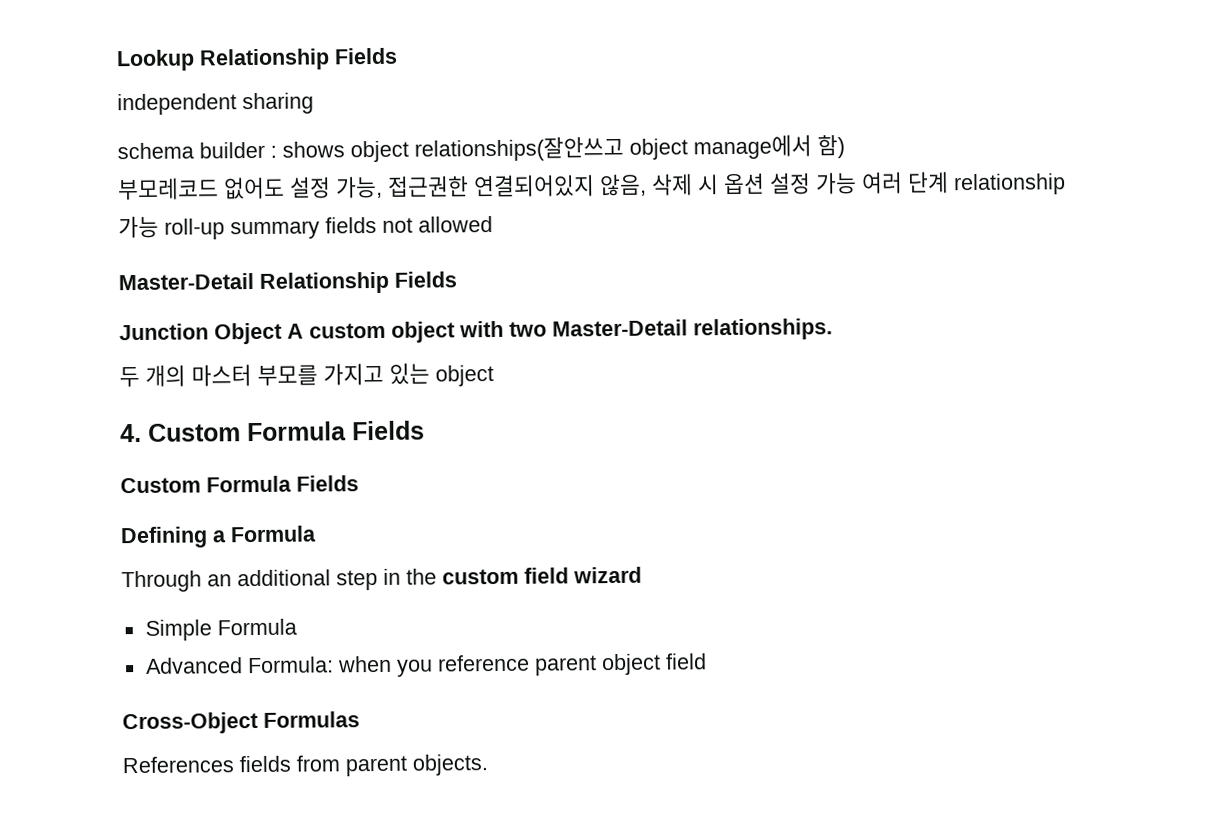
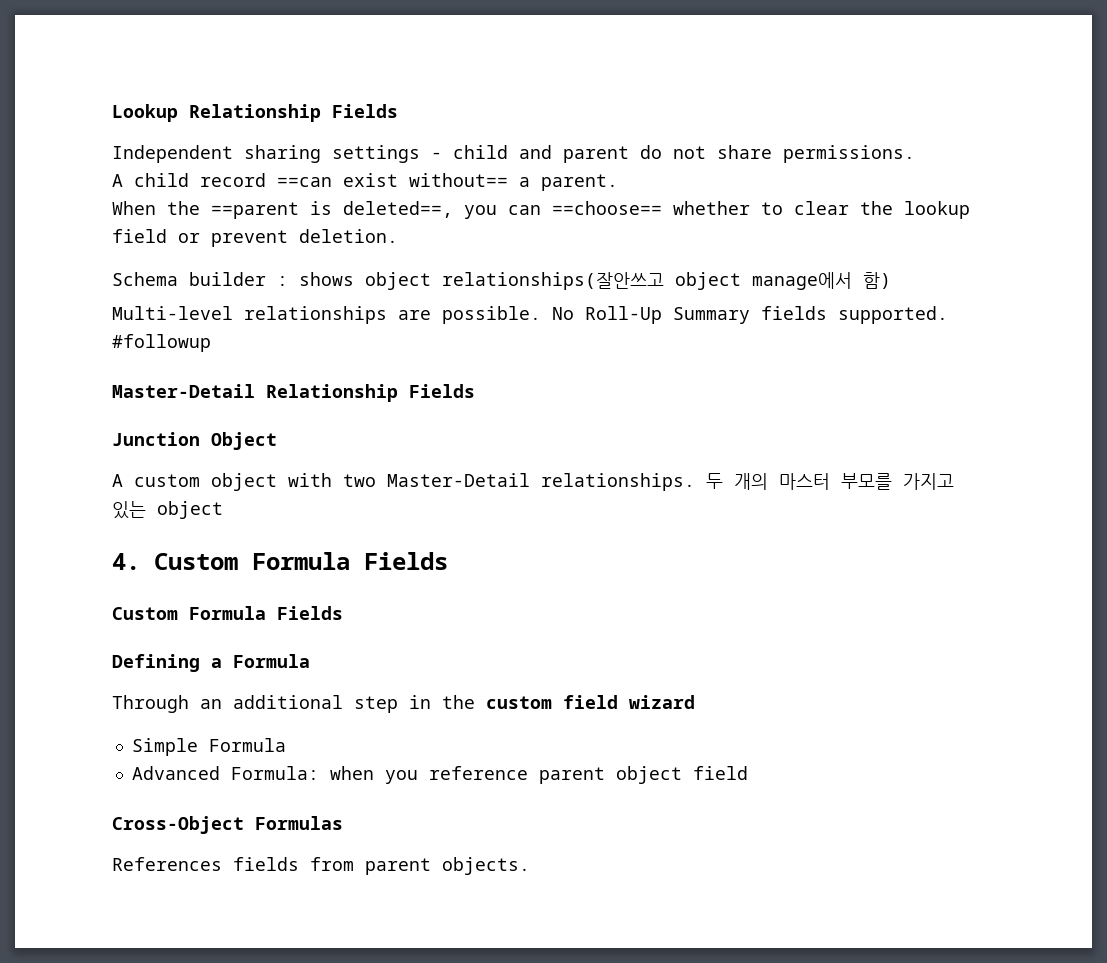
[117,93,237,116] independent -> [112,145,233,163] Independent
[117,142,194,160] // schema -> [332,145,915,163] [112,173,618,191] [112,201,970,219] [112,229,398,247] [112,272,178,286] settings - child and parent do not share permissions. // A child record ==can exist without== a parent. // When the ==parent is deleted==, you can ==choose== whether to clear the lookup field or prevent deletion. // Schema
[117,171,1066,201] [118,215,493,240] 부모레코드 없어도 설정 가능, 접근권한 연결되어있지 않음, 삭제 시 옵션 설정 가능 여러 단계 relationship 가능 roll-up summary fields not allowed -> [112,306,948,324] [112,334,211,352] Multi-level relationships are possible. No Roll-Up Summary fields supported. #followup
(282, 333) none -> (277, 441) //
(833, 329) // -> (695, 482) none

